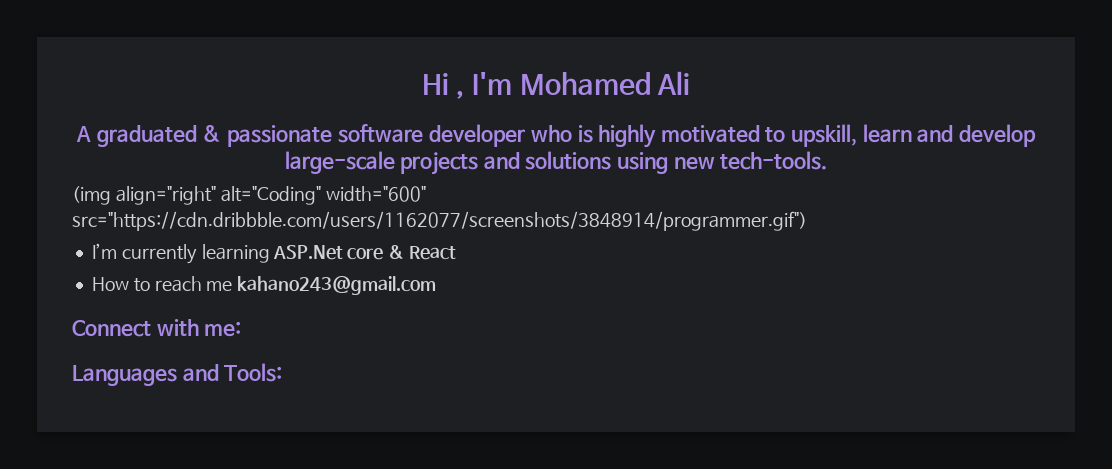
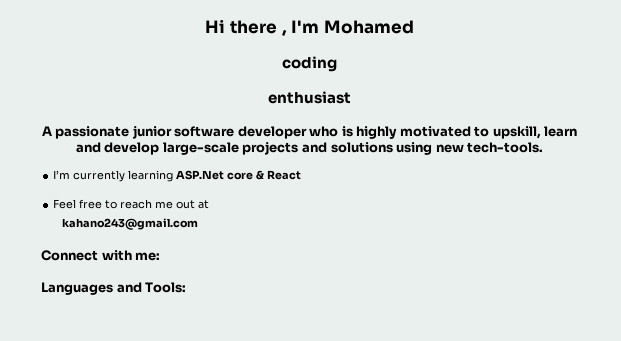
(449, 84) none -> [229,20,277,34] there
[657,71,691,95] Ali -> [282,56,337,72] [268,91,351,104] // coding // enthusiast
[96,125,332,147] graduated & passionate -> [55,125,172,139] passionate junior
[72,186,426,205] [72,211,807,231] // (img align="right" alt="Coding" width="600" src="https://cdn.dribbble.com/users/1162077/screenshots/3848914/programmer.gif") -> (544, 147) none
[91,277,129,291] How -> [53,199,103,209] Feel free
(233, 286) none -> [176,200,210,209] out at //

